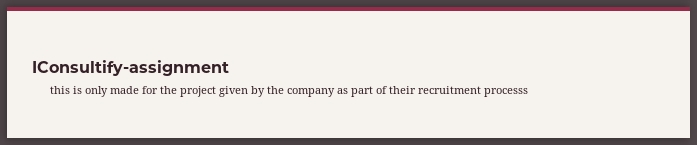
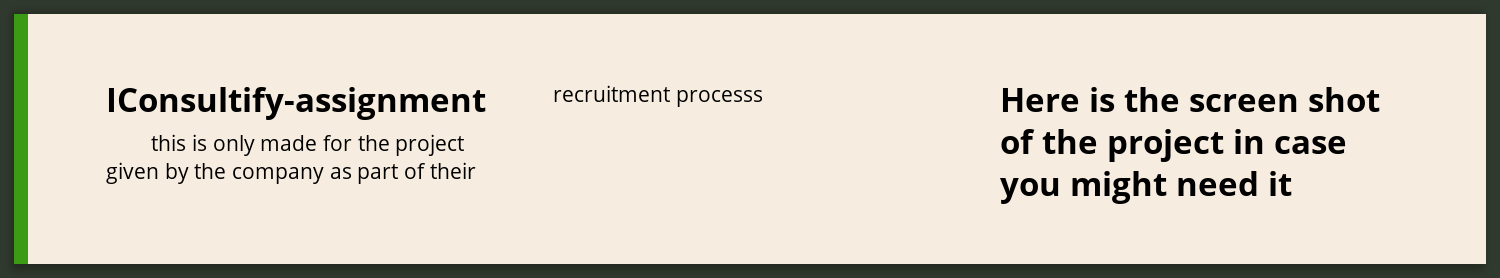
(528, 92) none -> [1000,87,1380,112] [1000,129,1347,162] [1000,171,1292,204] // Here is the screen shot of the project in case you might need it

